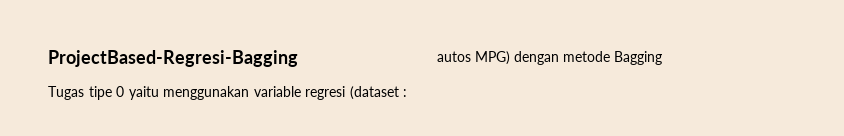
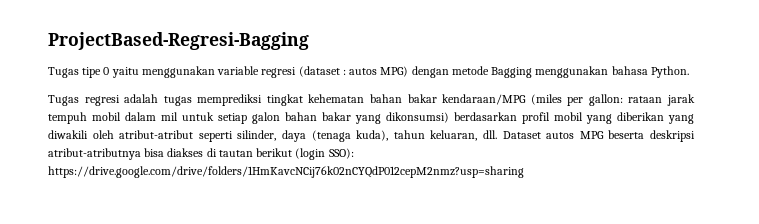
(662, 58) none -> [535,66,689,78] [48,94,695,106] [48,112,694,124] [48,130,696,142] [48,148,354,160] [48,166,524,178] menggunakan bahasa Python. // Tugas regresi adalah tugas memprediksi tingkat kehematan bahan bakar kendaraan/MPG (miles per gallon: rataan jarak tempuh mobil dalam mil untuk setiap galon bahan bakar yang dikonsumsi) berdasarkan profil mobil yang diberikan yang diwakili oleh atribut-atribut seperti silinder, daya (tenaga kuda), tahun keluaran, dll. Dataset autos MPG beserta deskripsi atribut-atributnya bisa diakses di tautan berikut (login SSO): https://drive.google.com/drive/folders/1HmKavcNCij76k02nCYQdP012cepM2nmz?usp=sharing

